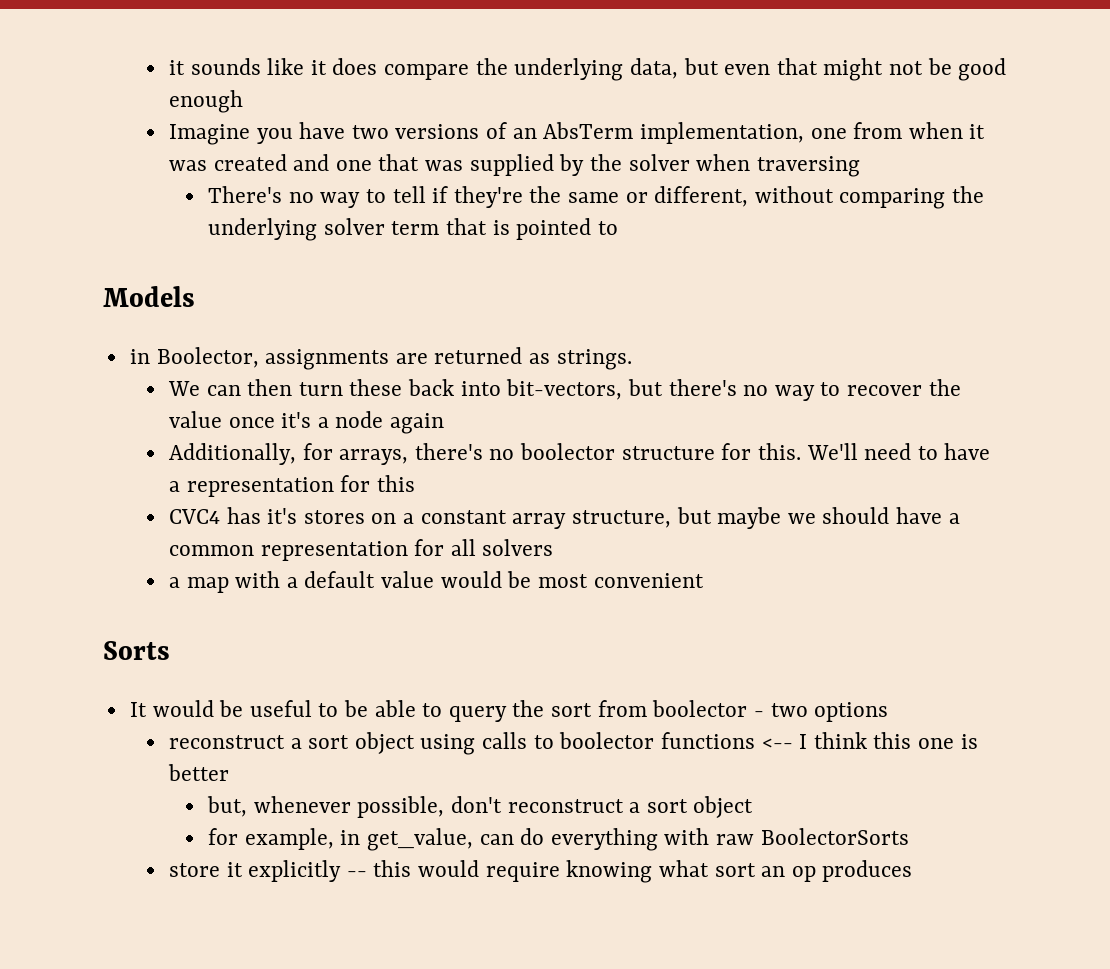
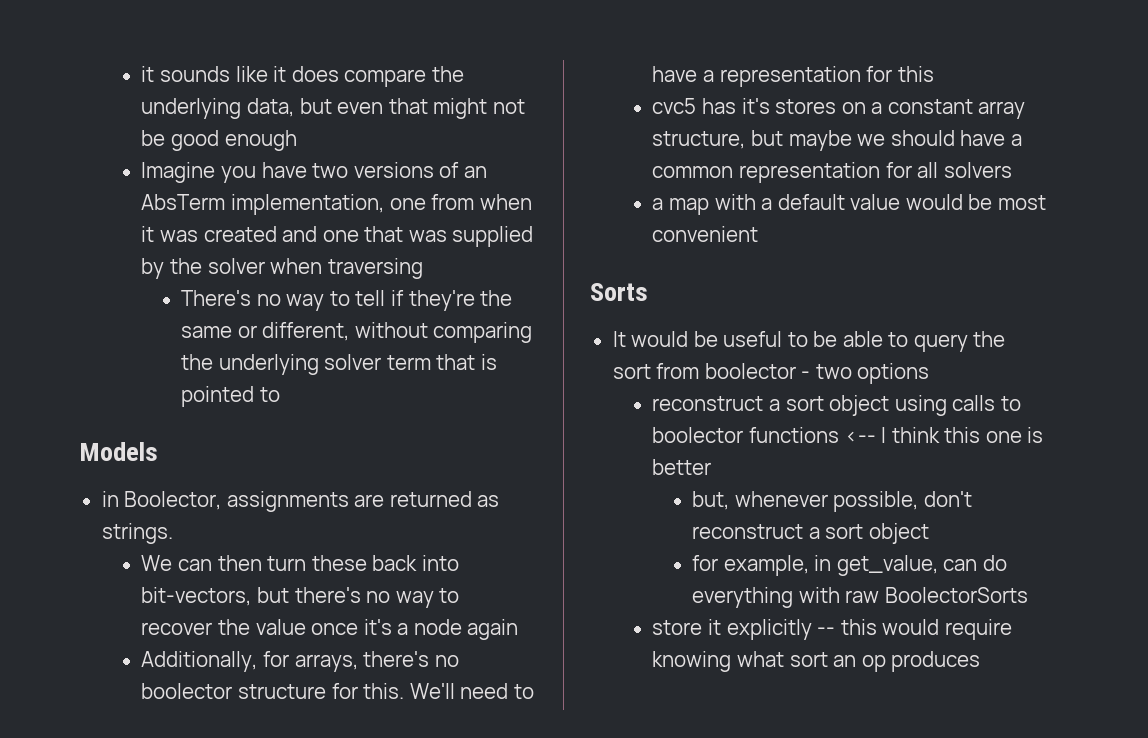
[169,509,221,524] CVC4 -> [652,98,697,114] cvc5

